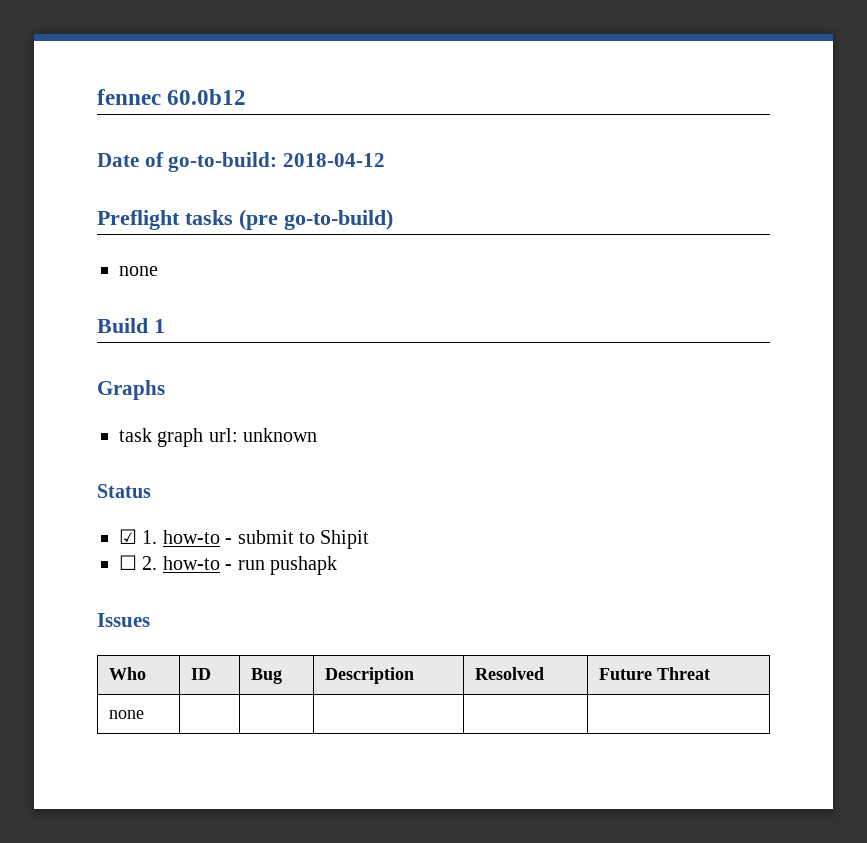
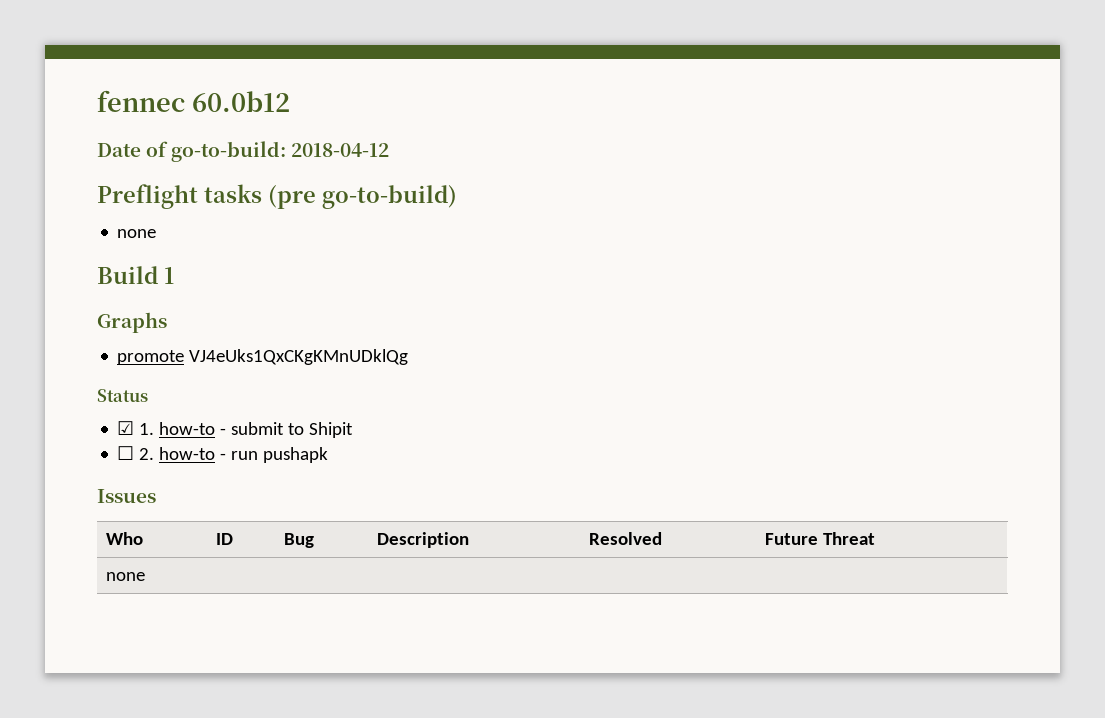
[119,428,318,447] task graph url: unknown -> [117,349,409,365] promote VJ4eUks1QxCKgKMnUDklQg

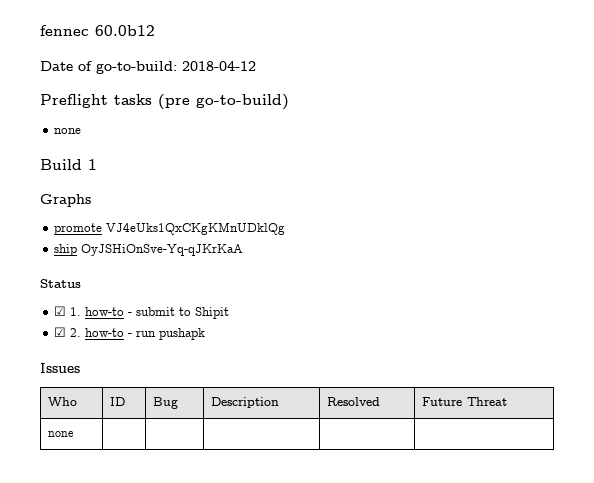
(409, 357) none -> [54,244,244,256] // ship OyJSHiOnSve-Yq-qJKrKaA
[117,446,135,460] ☐ -> [54,327,67,337] ☑

